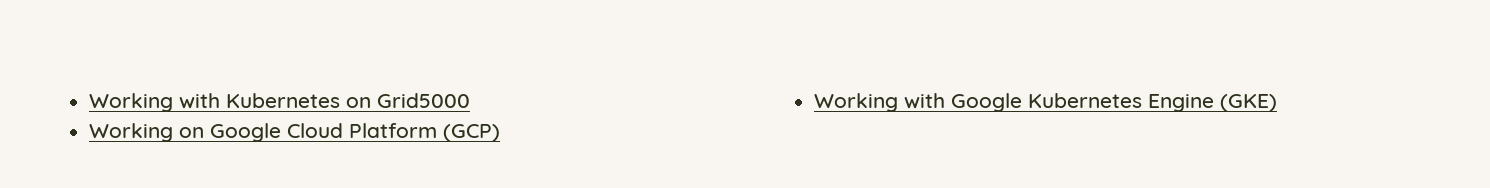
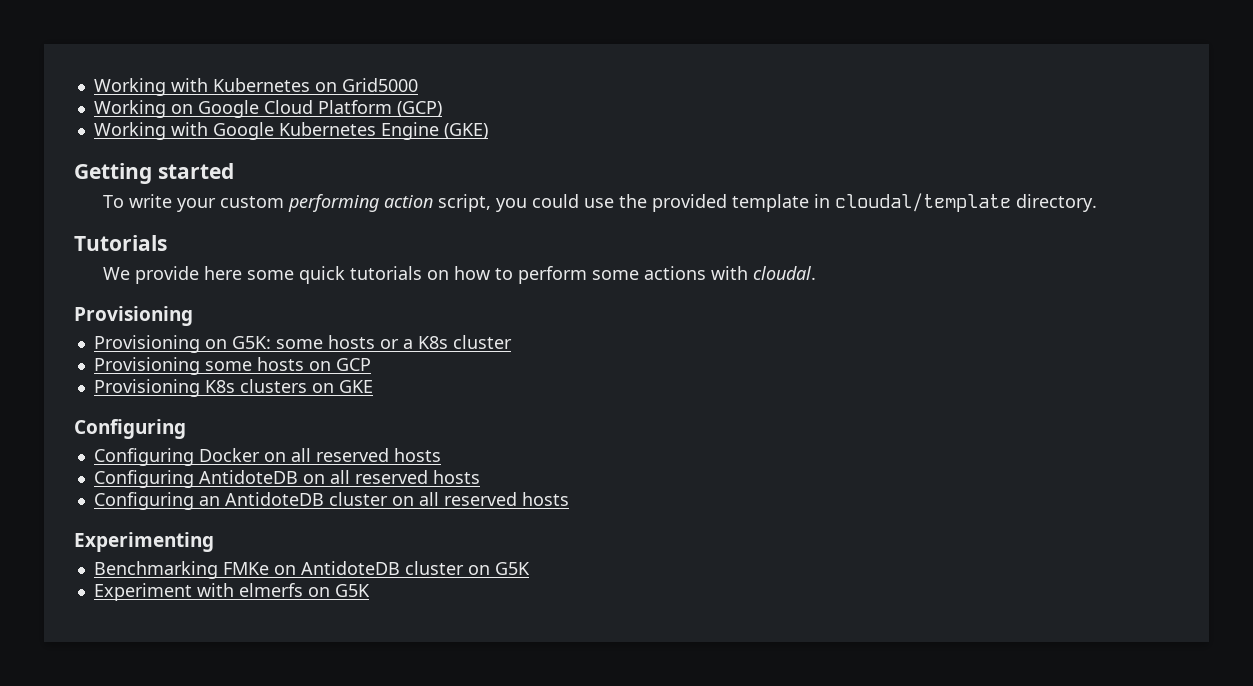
(1278, 103) none -> [74,163,234,184] [102,193,1097,212] [74,235,167,251] [102,266,816,284] [74,306,193,326] [93,335,512,353] [93,357,371,375] [93,379,373,397] [74,419,186,439] [93,448,441,466] [93,470,480,488] [93,492,569,510] [74,532,214,552] [93,561,530,579] [93,583,370,601] // Getting started // To write your custom performing action script, you could use the provided template in cloudal/template directory. // Tutorials // We provide here some quick tutorials on how to perform some actions with cloudal. // Provisioning // Provisioning on G5K: some hosts or a K8s cluster // Provisioning some hosts on GCP // Provisioning K8s clusters on GKE // Configuring // Configuring Docker on all reserved hosts // Configuring AntidoteDB on all reserved hosts // Configuring an AntidoteDB cluster on all reserved hosts // Experimenting // Benchmarking FMKe on AntidoteDB cluster on G5K // Experiment with elmerfs on G5K

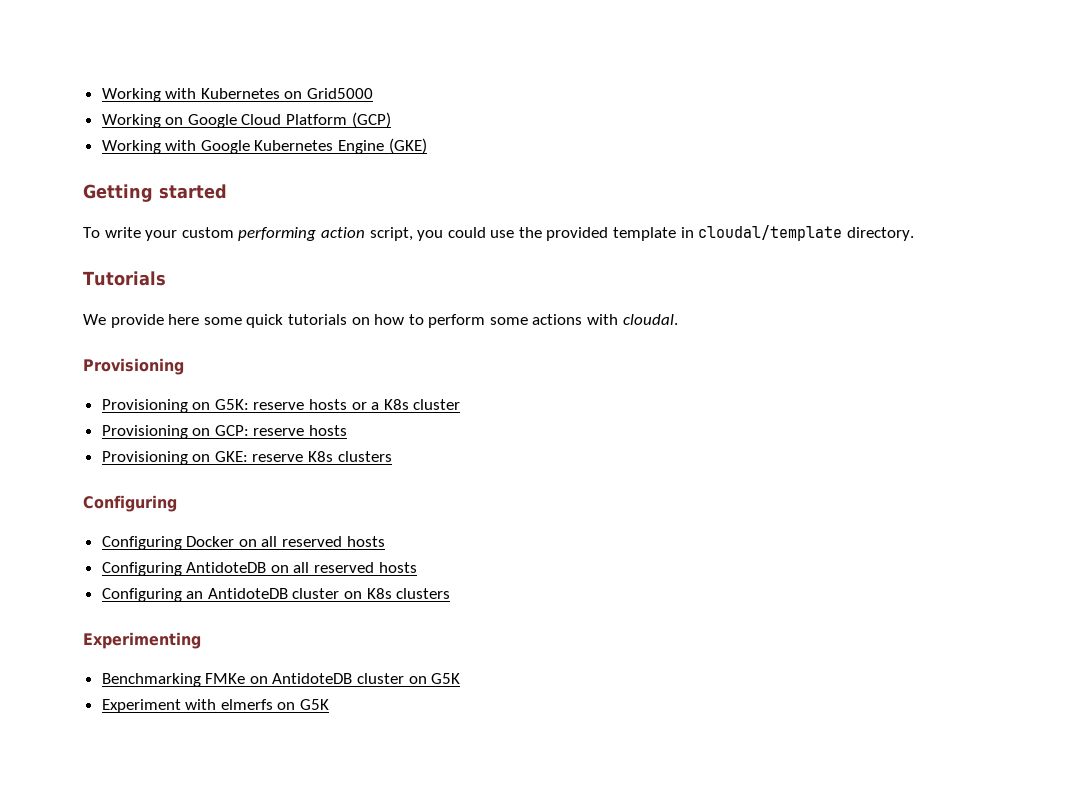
[275,339,323,349] some -> [253,402,305,410] reserve
[204,357,371,371] [93,379,373,397] some hosts on GCP // Provisioning K8s clusters on GKE -> [192,425,348,436] [101,451,392,465] on GCP: reserve hosts // Provisioning on GKE: reserve K8s clusters
[418,492,569,506] all reserved hosts -> [366,588,451,599] K8s clusters

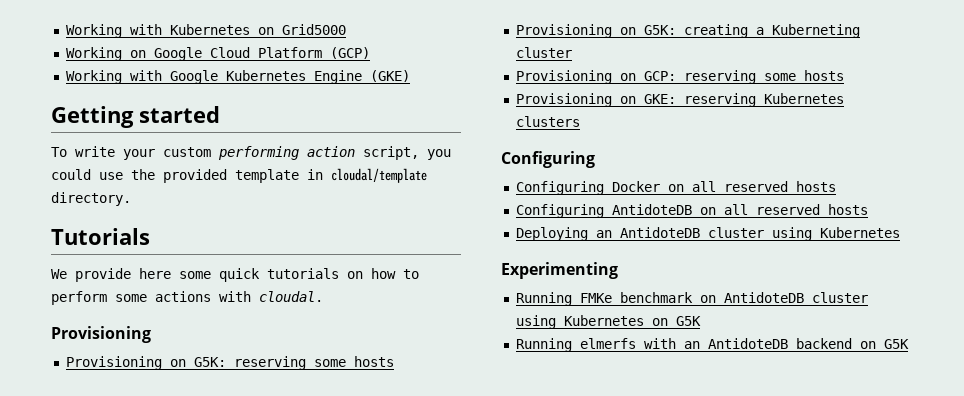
[253,399,409,410] reserve hosts or a K8s -> [233,356,394,370] [515,24,860,38] reserving some hosts // Provisioning on G5K: creating a Kuberneting
[253,428,305,436] reserve -> [683,70,796,84] reserving some
[252,451,334,462] reserve K8s -> [683,93,844,107] reserving Kubernetes
[101,588,182,602] Configuring -> [515,227,588,241] Deploying
[344,588,451,599] [83,632,201,649] [101,673,246,687] on K8s clusters // Experimenting // Benchmarking FMKe -> [771,227,900,241] [501,262,618,279] [515,292,693,306] using Kubernetes // Experimenting // Running FMKe benchmark
(405, 678) none -> [515,315,644,329] using Kubernetes
[101,699,273,713] Experiment with elmerfs -> [515,338,852,352] Running elmerfs with an AntidoteDB backend

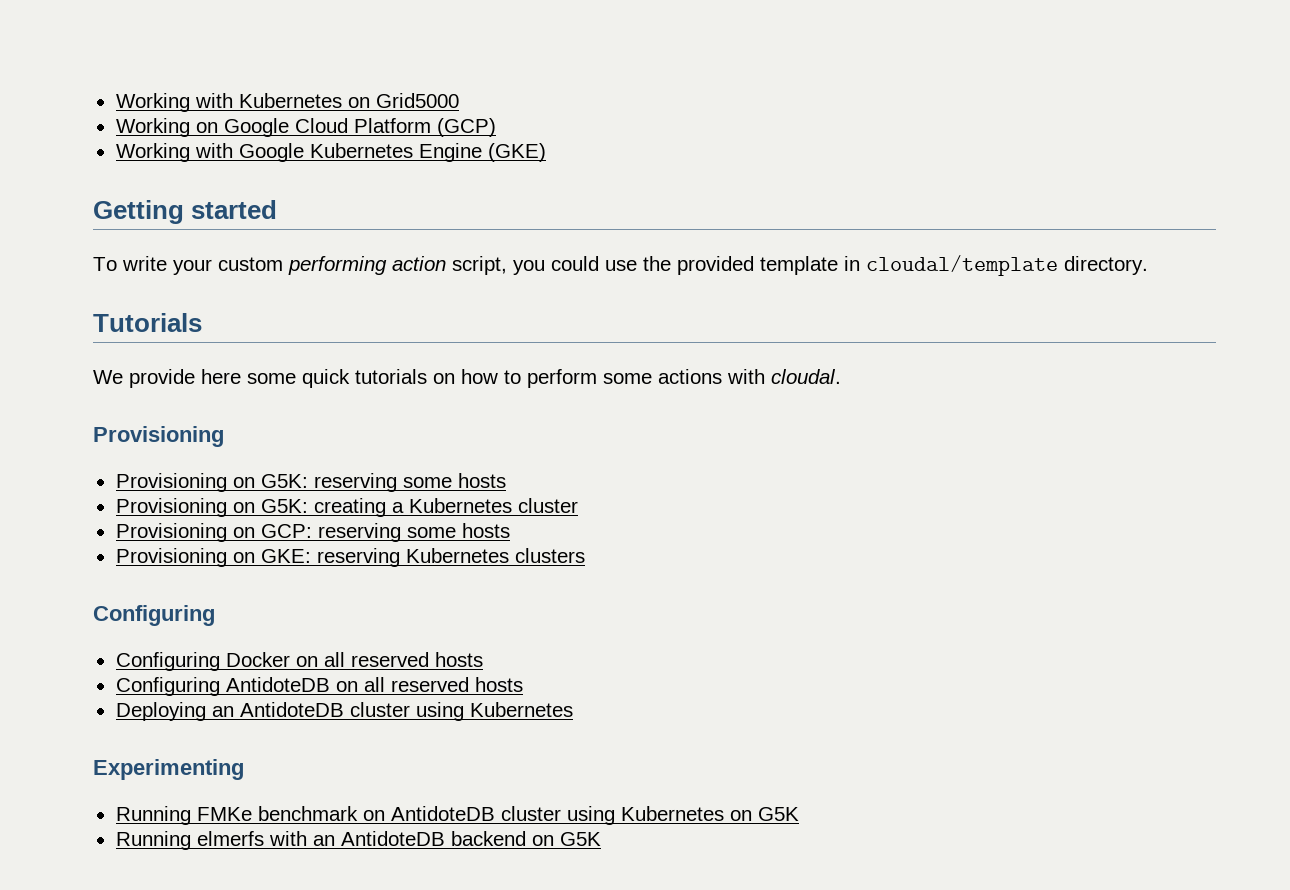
[771,24,860,38] Kuberneting -> [408,498,512,513] Kubernetes

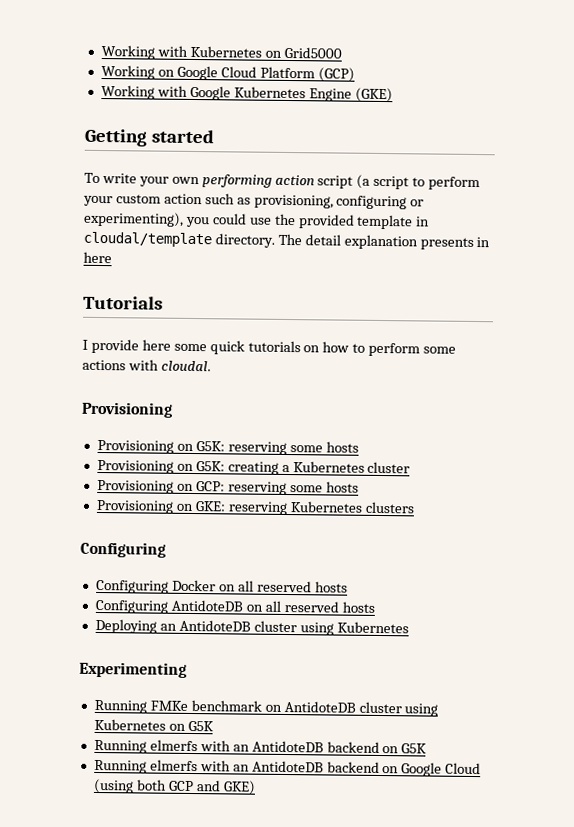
[218,257,283,271] custom -> [171,176,200,185] own
[452,256,507,275] script, -> [317,174,481,191] [83,193,425,210] [83,211,184,227] script (a script to perform your custom action such as provisioning, configuring or experimenting),
(1148, 265) none -> [277,233,491,250] [83,251,112,264] The detail explanation presents in here
[93,370,123,384] We -> [82,339,88,350] I
(601, 839) none -> [93,759,482,777] [92,778,256,795] // Running elmerfs with an AntidoteDB backend on Google Cloud (using both GCP and GKE)

